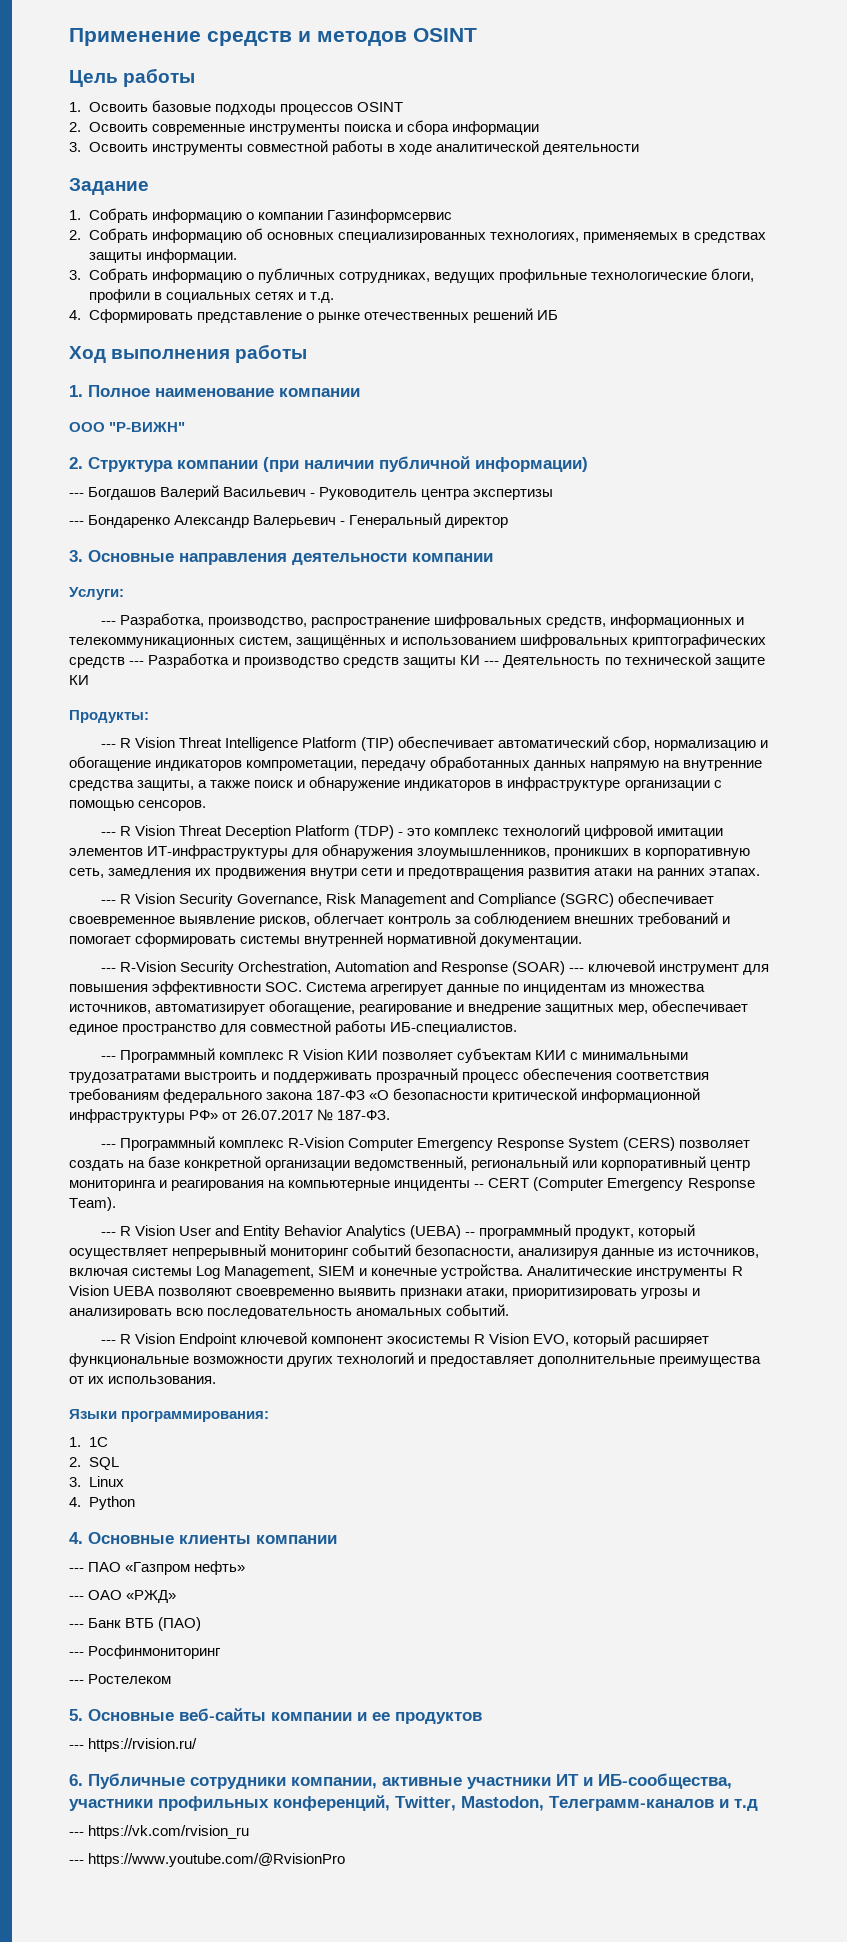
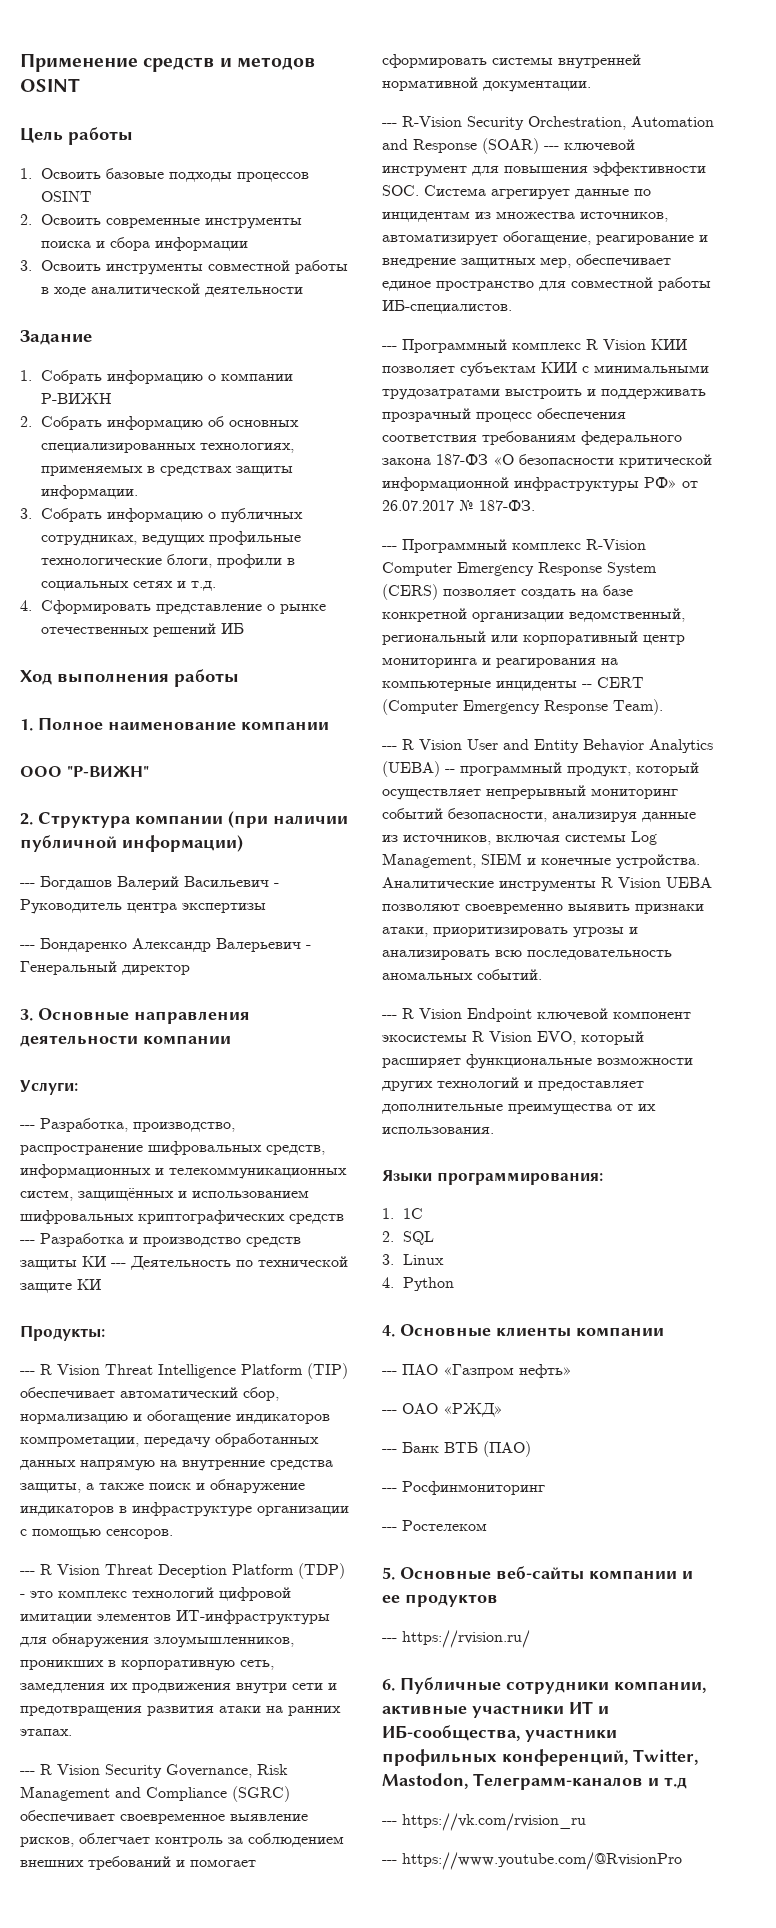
[326,209,452,223] Газинформcервис -> [40,393,111,404] Р-ВИЖН

